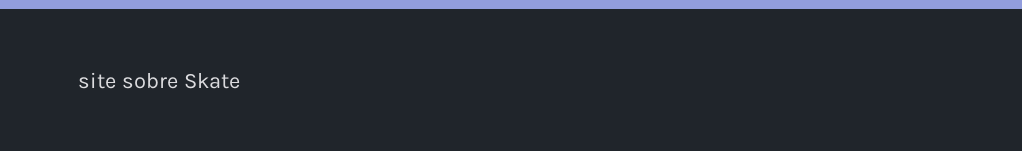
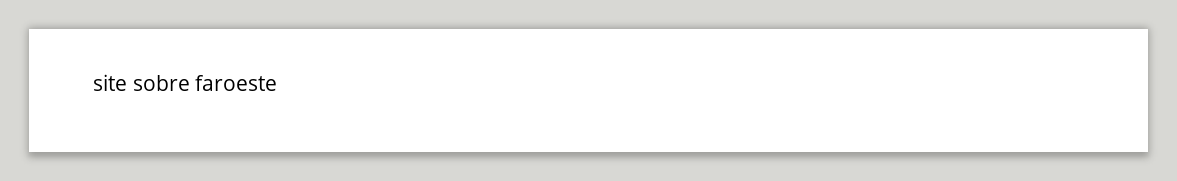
[183,73,240,89] Skate -> [195,75,278,91] faroeste

